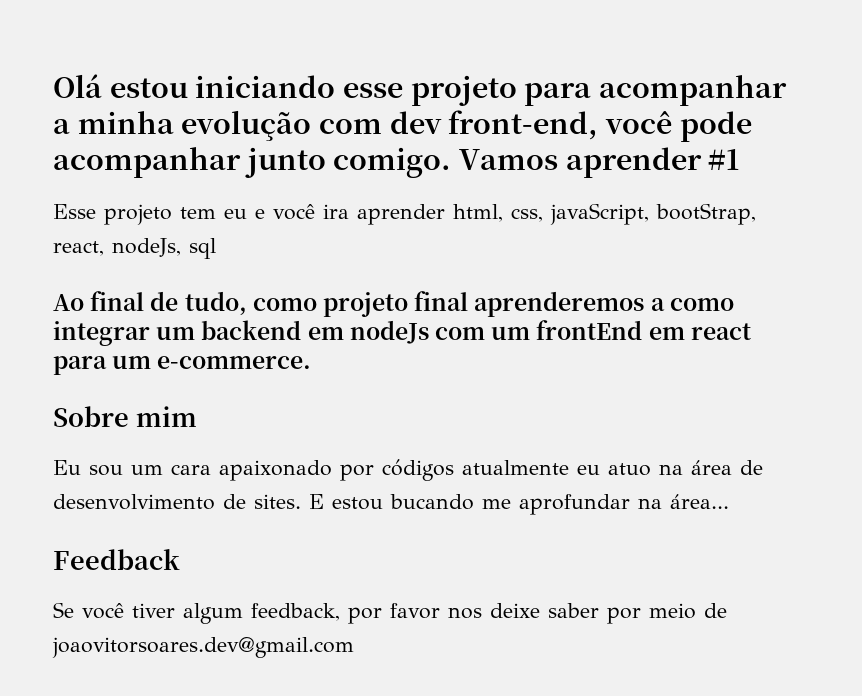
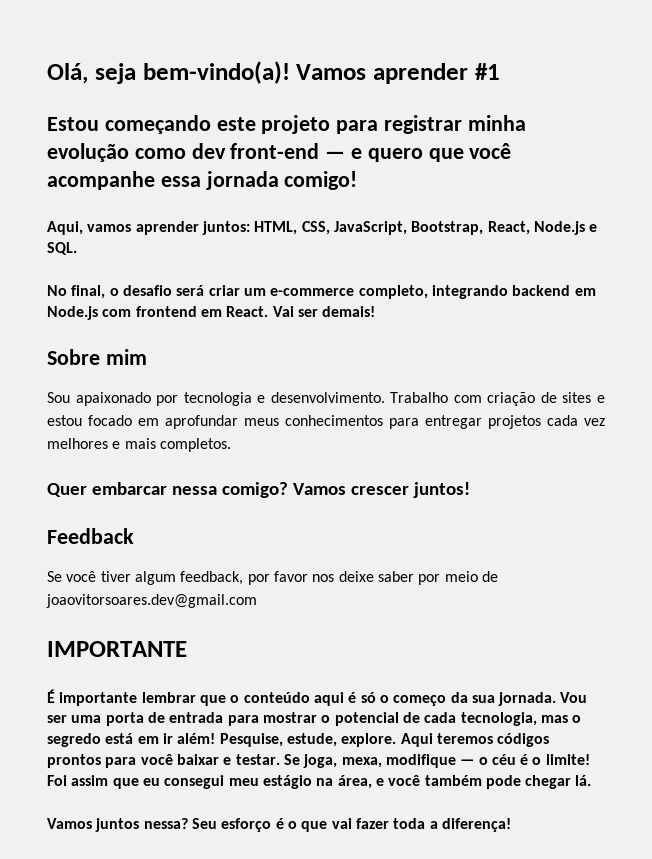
[53,74,788,106] [53,110,752,142] [53,147,740,178] [53,203,756,225] [53,238,216,259] [53,291,734,317] [53,320,751,346] [53,355,312,375] [53,406,197,427] [53,459,763,481] [53,494,729,515] Olá estou iniciando esse projeto para acompanhar a minha evolução com dev front-end, você pode acompanhar junto comigo. Vamos aprender #1 // Esse projeto tem eu e você ira aprender html, css, javaScript, bootStrap, react, nodeJs, sql // Ao final de tudo, como projeto final aprenderemos a como integrar um backend em nodeJs com um frontEnd em react para um e-commerce. // Sobre mim // Eu sou um cara apaixonado por códigos atualmente eu atuo na área de desenvolvimento de sites. E estou bucando me aprofundar na área... -> [47,61,500,84] [47,115,526,134] [47,143,512,162] [47,171,358,190] [47,221,598,235] [47,242,77,255] [47,285,596,299] [47,306,376,320] [47,349,147,365] [47,392,605,406] [47,415,605,429] [47,438,231,452] [47,482,470,498] Olá, seja bem-vindo(a)! Vamos aprender #1 // Estou começando este projeto para registrar minha evolução como dev front-end — e quero que você acompanhe essa jornada comigo! // Aqui, vamos aprender juntos: HTML, CSS, JavaScript, Bootstrap, React, Node.js e SQL. // No final, o desafio será criar um e-commerce completo, integrando backend em Node.js com frontend em React. Vai ser demais! // Sobre mim // Sou apaixonado por tecnologia e desenvolvimento. Trabalho com criação de sites e estou focado em aprofundar meus conhecimentos para entregar projetos cada vez melhores e mais completos. // Quer embarcar nessa comigo? Vamos crescer juntos!
(354, 647) none -> [47,641,187,657] [47,689,588,706] [47,712,582,726] [47,733,550,747] [47,754,590,768] [47,775,592,789] [47,818,511,832] // IMPORTANTE // É importante lembrar que o conteúdo aqui é só o começo da sua jornada. Vou ser uma porta de entrada para mostrar o potencial de cada tecnologia, mas o segredo está em ir além! Pesquise, estude, explore. Aqui teremos códigos prontos para você baixar e testar. Se joga, mexa, modifique — o céu é o limite! Foi assim que eu consegui meu estágio na área, e você também pode chegar lá. // Vamos juntos nessa? Seu esforço é o que vai fazer toda a diferença!

